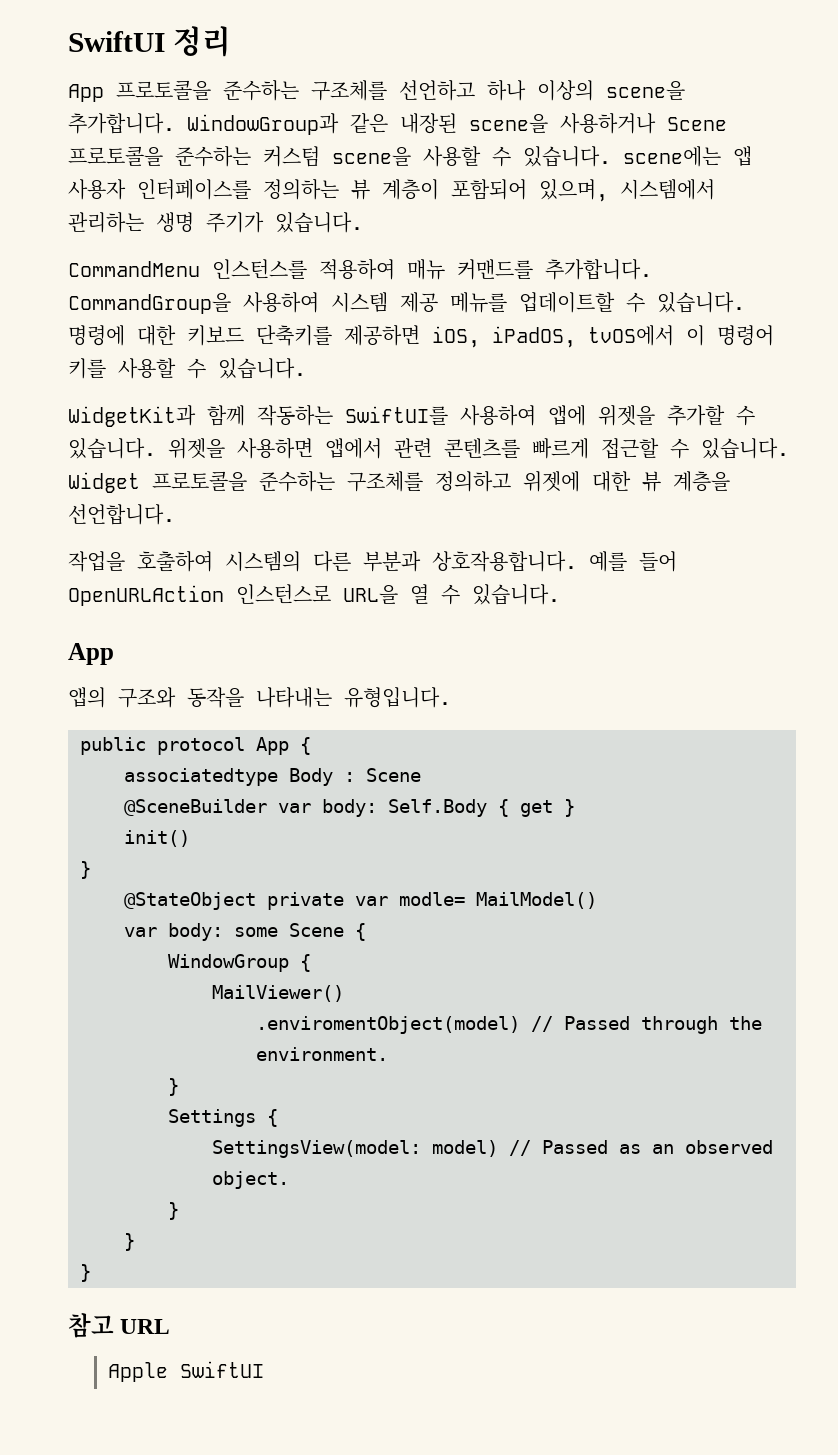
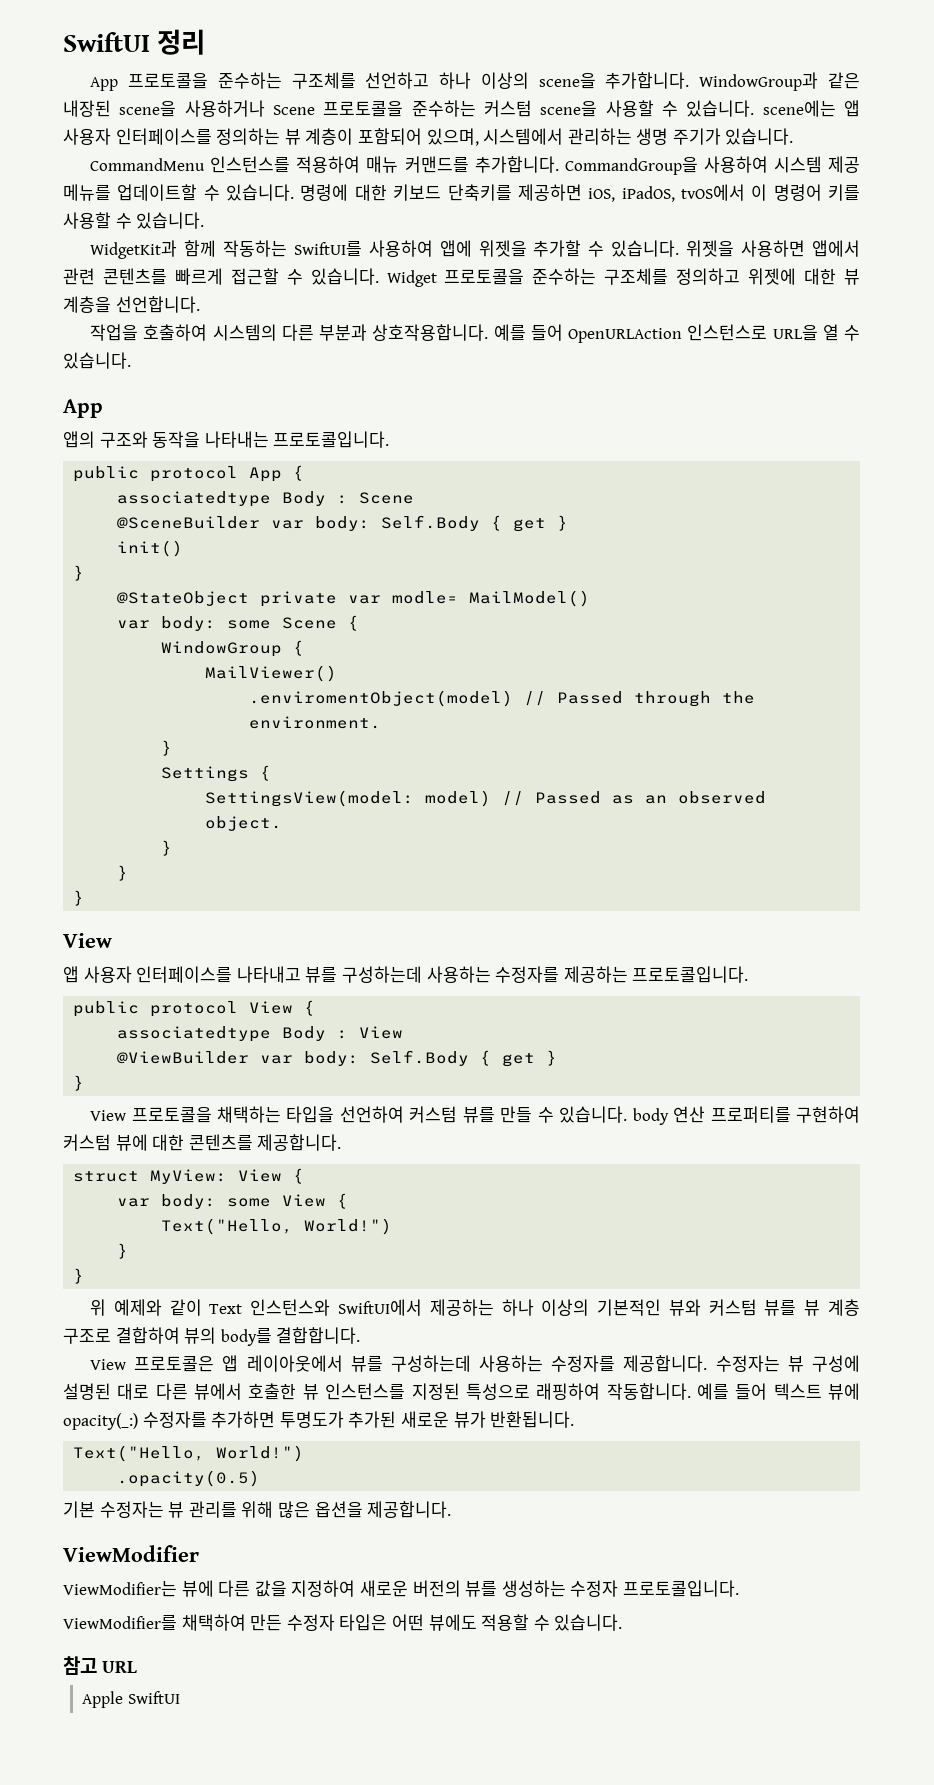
[344,687,451,708] 유형입니다. -> [273,431,390,448] 프로토콜입니다.
(91, 1273) none -> [63,933,112,948] [63,966,749,983] [73,1000,316,1017] [117,1026,404,1042] [117,1050,558,1067] [73,1075,85,1091] [90,1106,861,1125] [63,1134,342,1151] [73,1168,305,1184] [117,1193,349,1209] [161,1218,393,1235] [117,1243,129,1259] [73,1268,85,1284] [90,1299,860,1316] [63,1327,361,1346] [90,1355,861,1372] [63,1383,861,1400] [63,1411,575,1430] [73,1445,305,1462] [117,1470,261,1487] [63,1501,452,1518] [63,1545,199,1562] [63,1580,739,1597] [63,1614,623,1631] // View // 앱 사용자 인터페이스를 나타내고 뷰를 구성하는데 사용하는 수정자를 제공하는 프로토콜입니다. // public protocol View { // associatedtype Body : View // @ViewBuilder var body: Self.Body { get } // } // View 프로토콜을 채택하는 타입을 선언하여 커스텀 뷰를 만들 수 있습니다. body 연산 프로퍼티를 구현하여 커스텀 뷰에 대한 콘텐츠를 제공합니다. // struct MyView: View { // var body: some View { // Text("Hello, World!") // } // } // 위 예제와 같이 Text 인스턴스와 SwiftUI에서 제공하는 하나 이상의 기본적인 뷰와 커스텀 뷰를 뷰 계층 구조로 결합하여 뷰의 body를 결합합니다. // View 프로토콜은 앱 레이아웃에서 뷰를 구성하는데 사용하는 수정자를 제공합니다. 수정자는 뷰 구성에 설명된 대로 다른 뷰에서 호출한 뷰 인스턴스를 지정된 특성으로 래핑하여 작동합니다. 예를 들어 텍스트 뷰에 opacity(_:) 수정자를 추가하면 투명도가 추가된 새로운 뷰가 반환됩니다. // Text("Hello, World!") // .opacity(0.5) // 기본 수정자는 뷰 관리를 위해 많은 옵션을 제공합니다. // ViewModifier // ViewModifier는 뷰에 다른 값을 지정하여 새로운 버전의 뷰를 생성하는 수정자 프로토콜입니다. // ViewModifier를 채택하여 만든 수정자 타입은 어떤 뷰에도 적용할 수 있습니다.

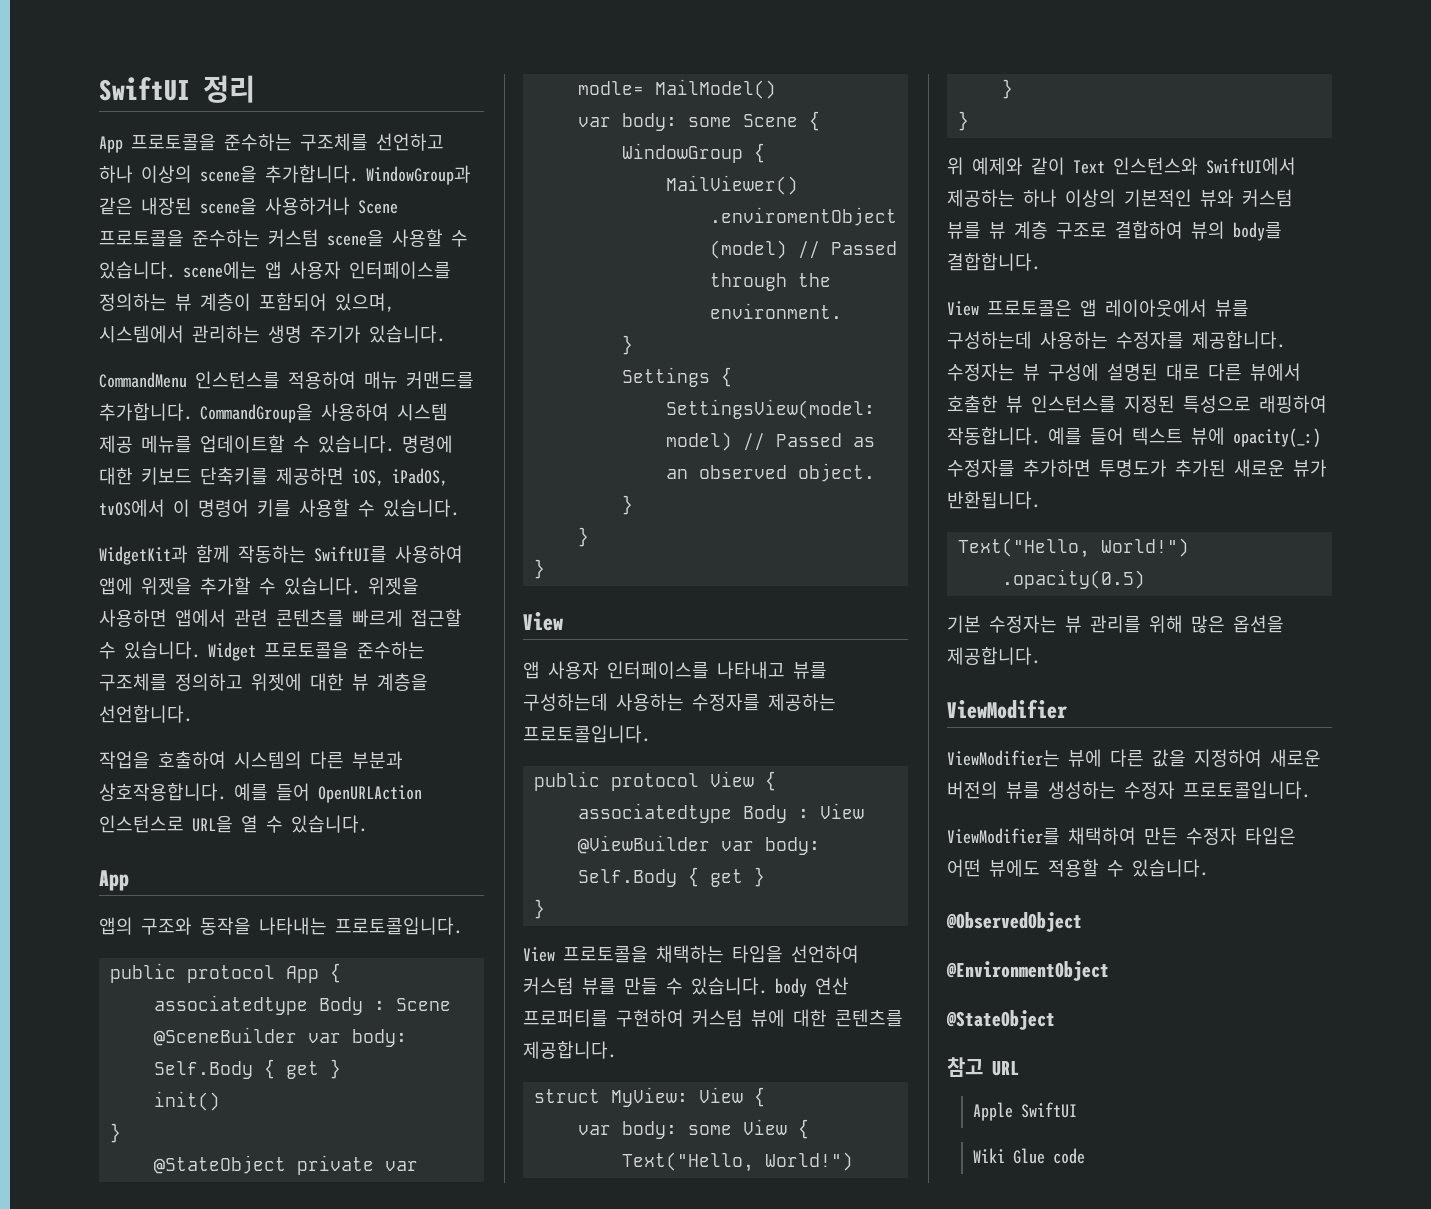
(623, 1622) none -> [946,912,1082,932] [946,961,1109,981] [946,1010,1055,1030] // @ObservedObject // @EnvironmentObject // @StateObject
(180, 1697) none -> [973,1148,1086,1164] // Wiki Glue code

